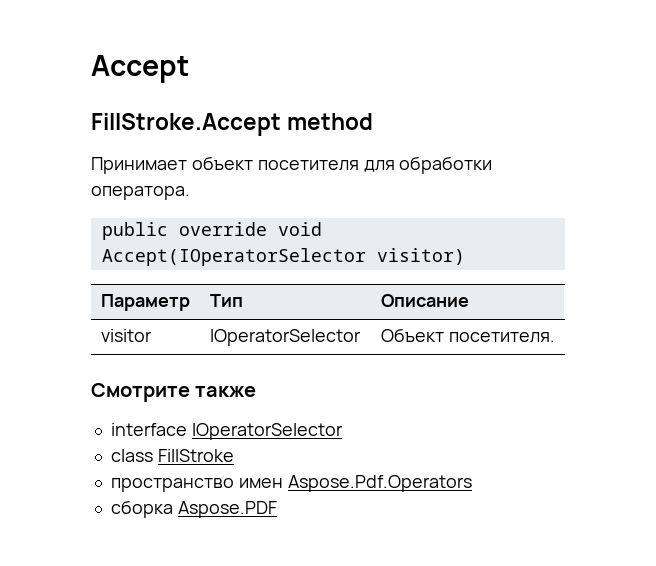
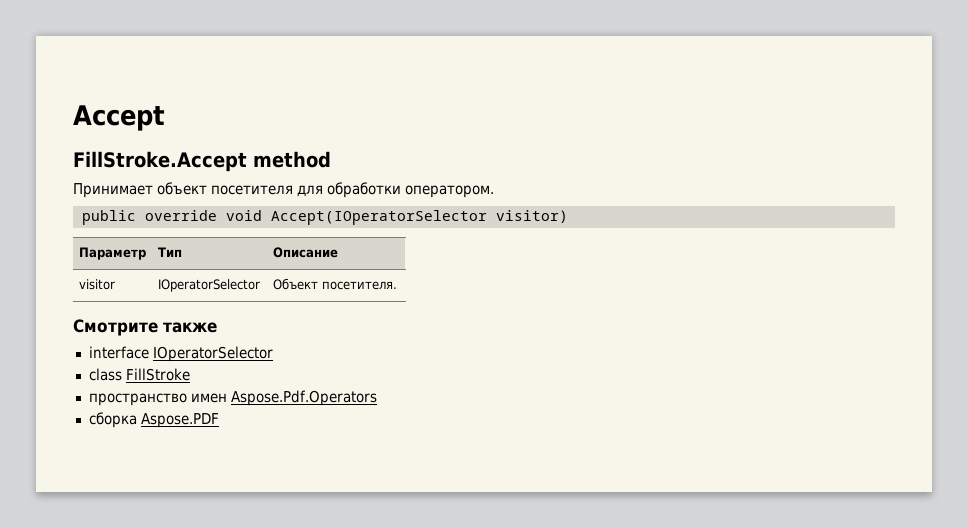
[91,186,190,200] оператора. -> [405,185,494,198] оператором.

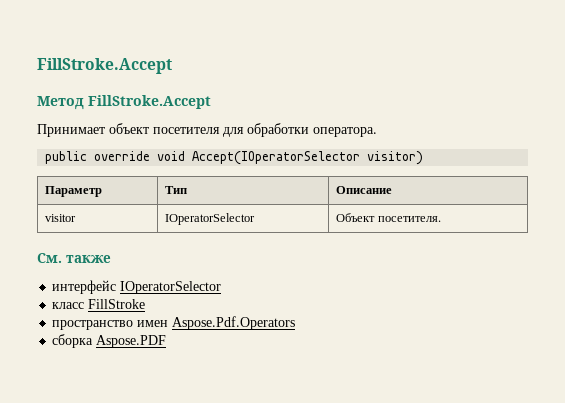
[73,105,165,131] [73,151,331,172] Accept // FillStroke.Accept method -> [37,58,172,74] [37,95,211,110] FillStroke.Accept // Метод FillStroke.Accept
[405,185,494,198] оператором. -> [313,127,377,137] оператора.
[73,319,158,336] Смотрите -> [37,253,62,263] См.
[88,346,149,359] interface -> [52,280,117,294] интерфейс
[88,368,122,381] class -> [52,302,85,309] класс

